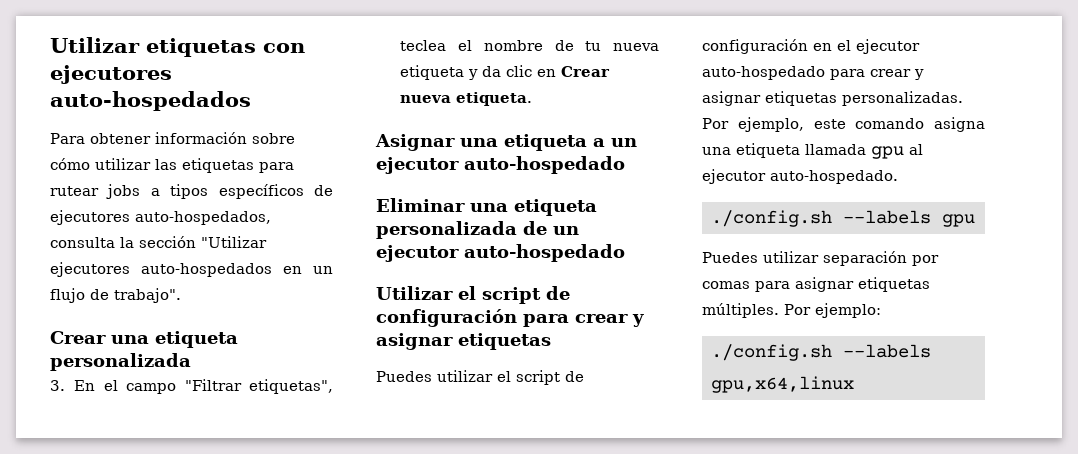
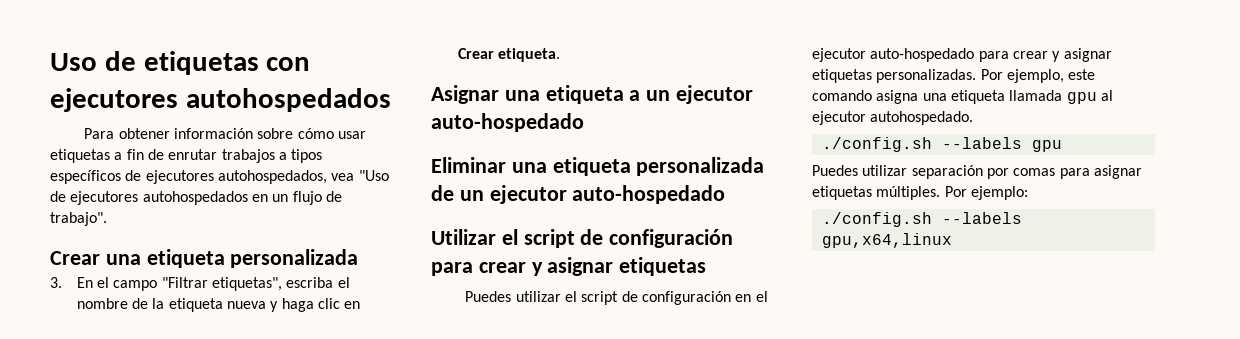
[50,37,140,53] Utilizar -> [50,51,136,71] Uso de
[50,91,251,111] auto-hospedados -> [185,88,391,112] autohospedados
[95,158,294,173] [50,184,141,199] utilizar las etiquetas para rutear jobs -> [338,131,367,139] [50,149,275,163] usar etiquetas a fin de enrutar trabajos
[135,211,271,225] [50,236,267,248] [50,262,272,277] auto-hospedados, consulta la sección "Utilizar ejecutores auto-hospedados -> [217,170,389,184] [50,191,248,205] autohospedados, vea "Uso de ejecutores autohospedados
[400,40,447,51] teclea -> [286,277,334,288] escriba
[585,41,659,51] [400,65,502,80] tu nueva etiqueta y da -> [152,298,314,312] la etiqueta nueva y haga
[400,95,452,103] nueva -> (494, 53) none
[770,170,898,184] auto-hospedado. -> [870,111,974,125] autohospedado.

